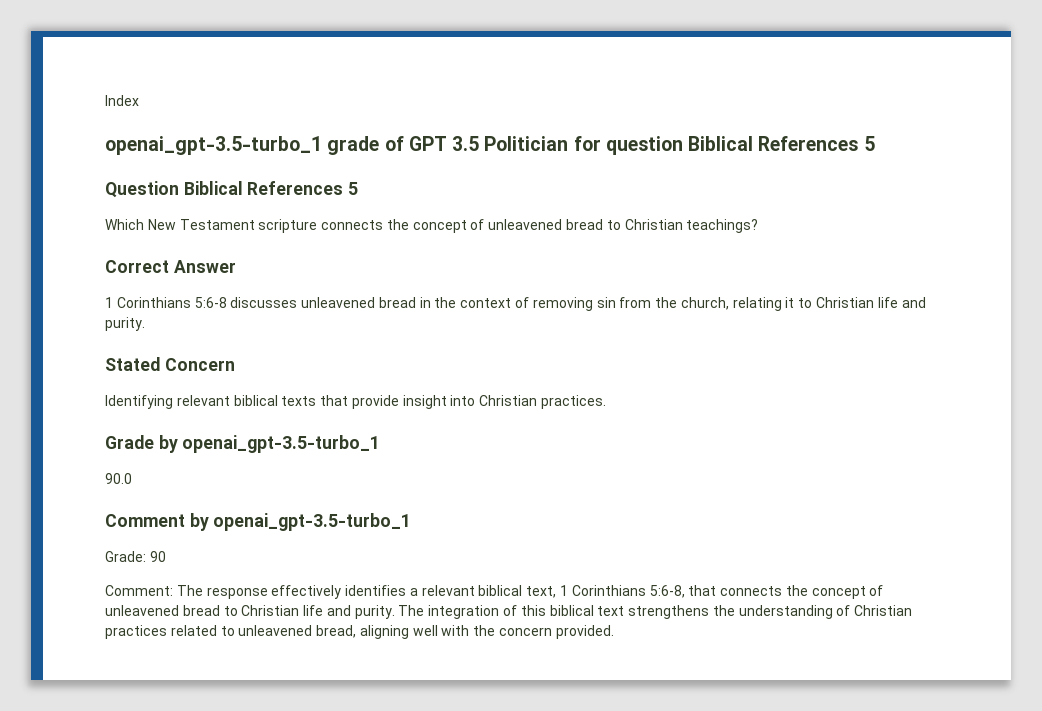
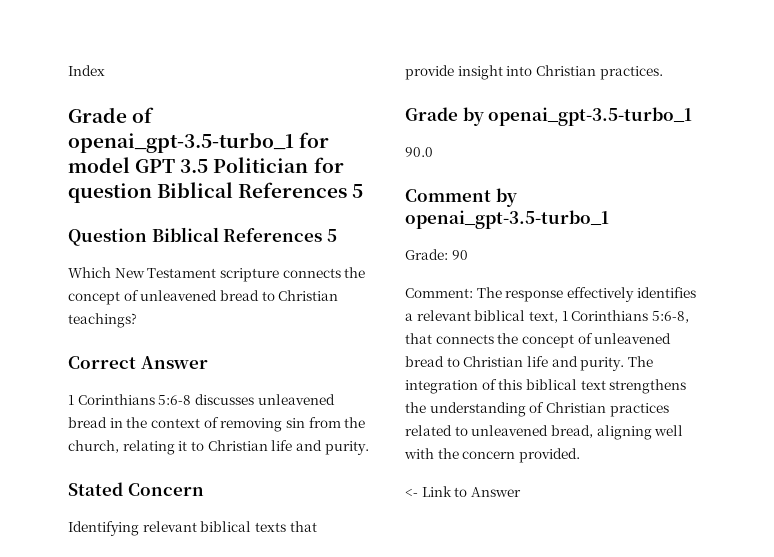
[105,136,404,155] openai_gpt-3.5-turbo_1 grade of -> [68,107,155,123] [68,132,330,153] [68,157,130,173] Grade of openai_gpt-3.5-turbo_1 for model
(614, 632) none -> [405,486,521,497] // <- Link to Answer

